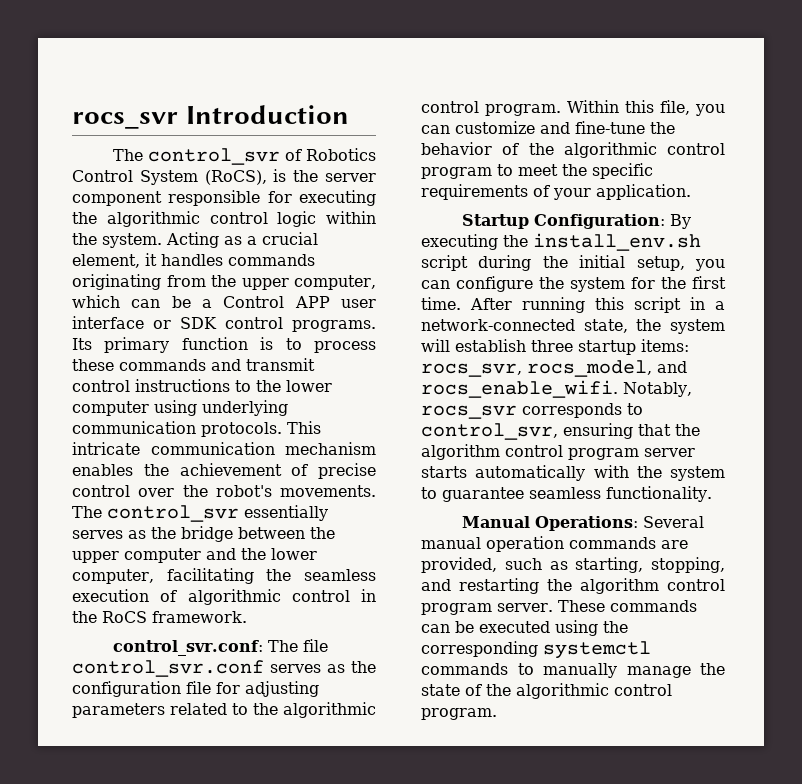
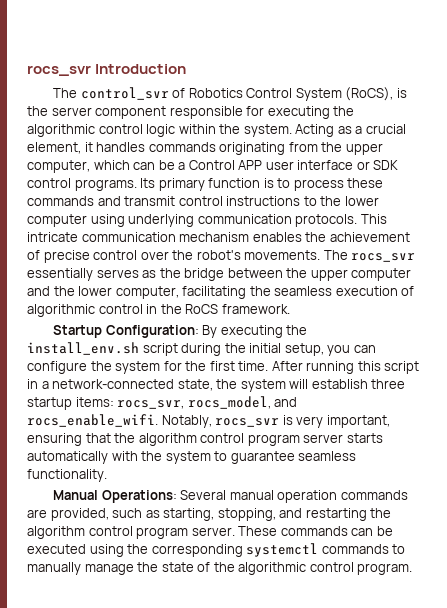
[107,505,239,522] control_svr -> [351,253,416,262] rocs_svr
[112,639,328,656] [72,660,376,677] [72,681,319,697] [72,702,376,718] [421,100,725,116] [421,121,675,134] [421,142,725,158] [421,163,653,179] [421,184,691,200] // control_svr.conf: The file control_svr.conf serves as the configuration file for adjusting parameters related to the algorithmic control program. Within this file, you can customize and fine-tune the behavior of the algorithmic control program to meet the specific requirements of your application. -> (290, 309) none
[522,403,643,418] [421,423,558,440] corresponds to control_svr, -> [282,415,390,428] is very important,

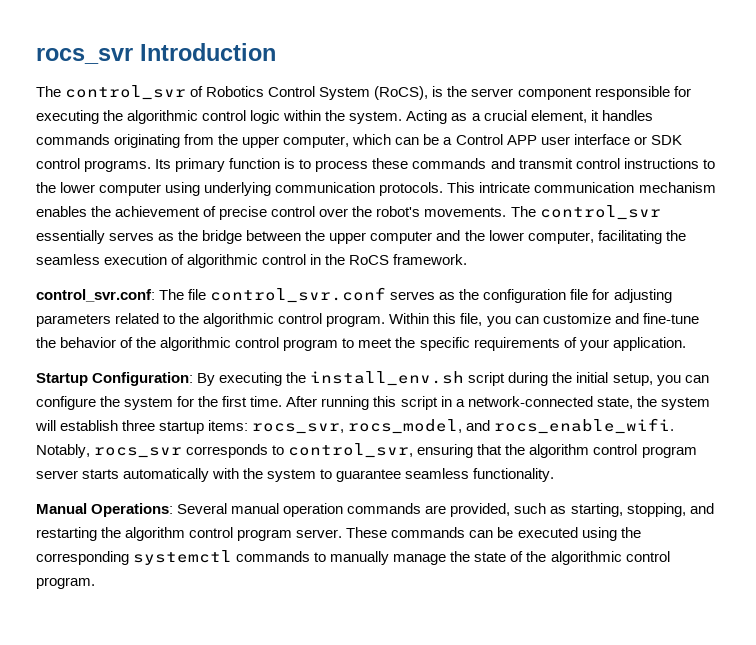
[351,253,416,262] rocs_svr -> [539,205,661,220] control_svr
(290, 309) none -> [36,287,672,303] [36,313,699,327] [36,337,686,351] // control_svr.conf: The file control_svr.conf serves as the configuration file for adjusting parameters related to the algorithmic control program. Within this file, you can customize and fine-tune the behavior of the algorithmic control program to meet the specific requirements of your application.
[282,415,390,428] is very important, -> [186,443,414,458] corresponds to control_svr,

